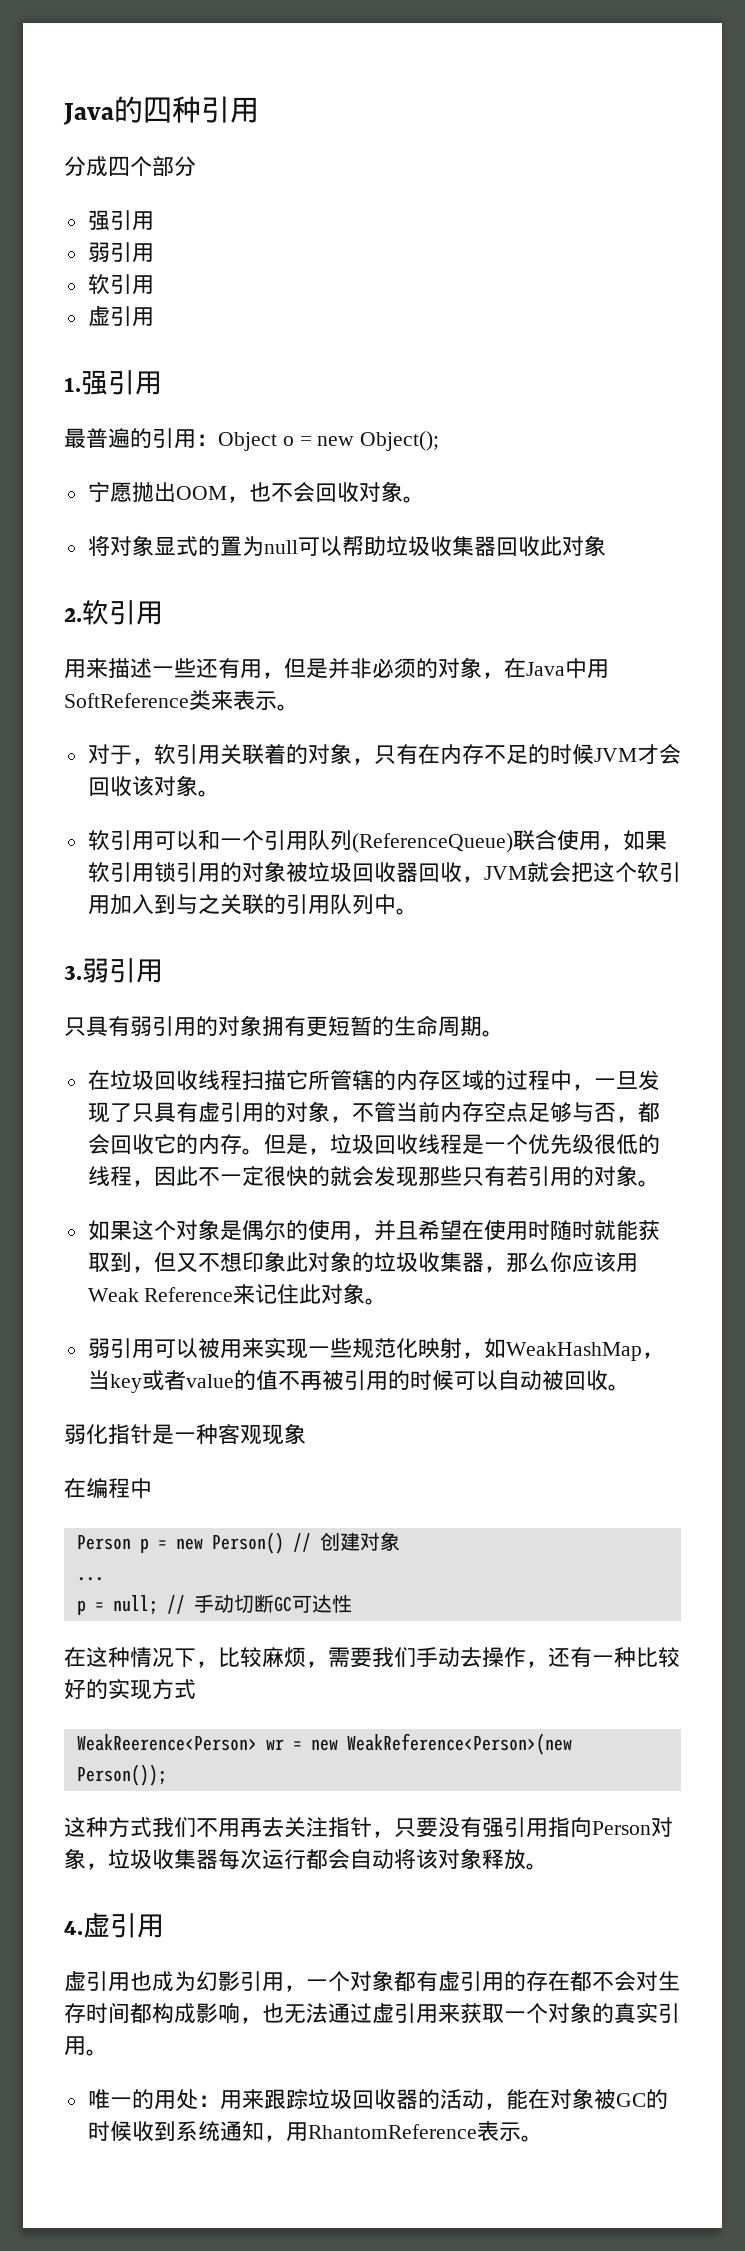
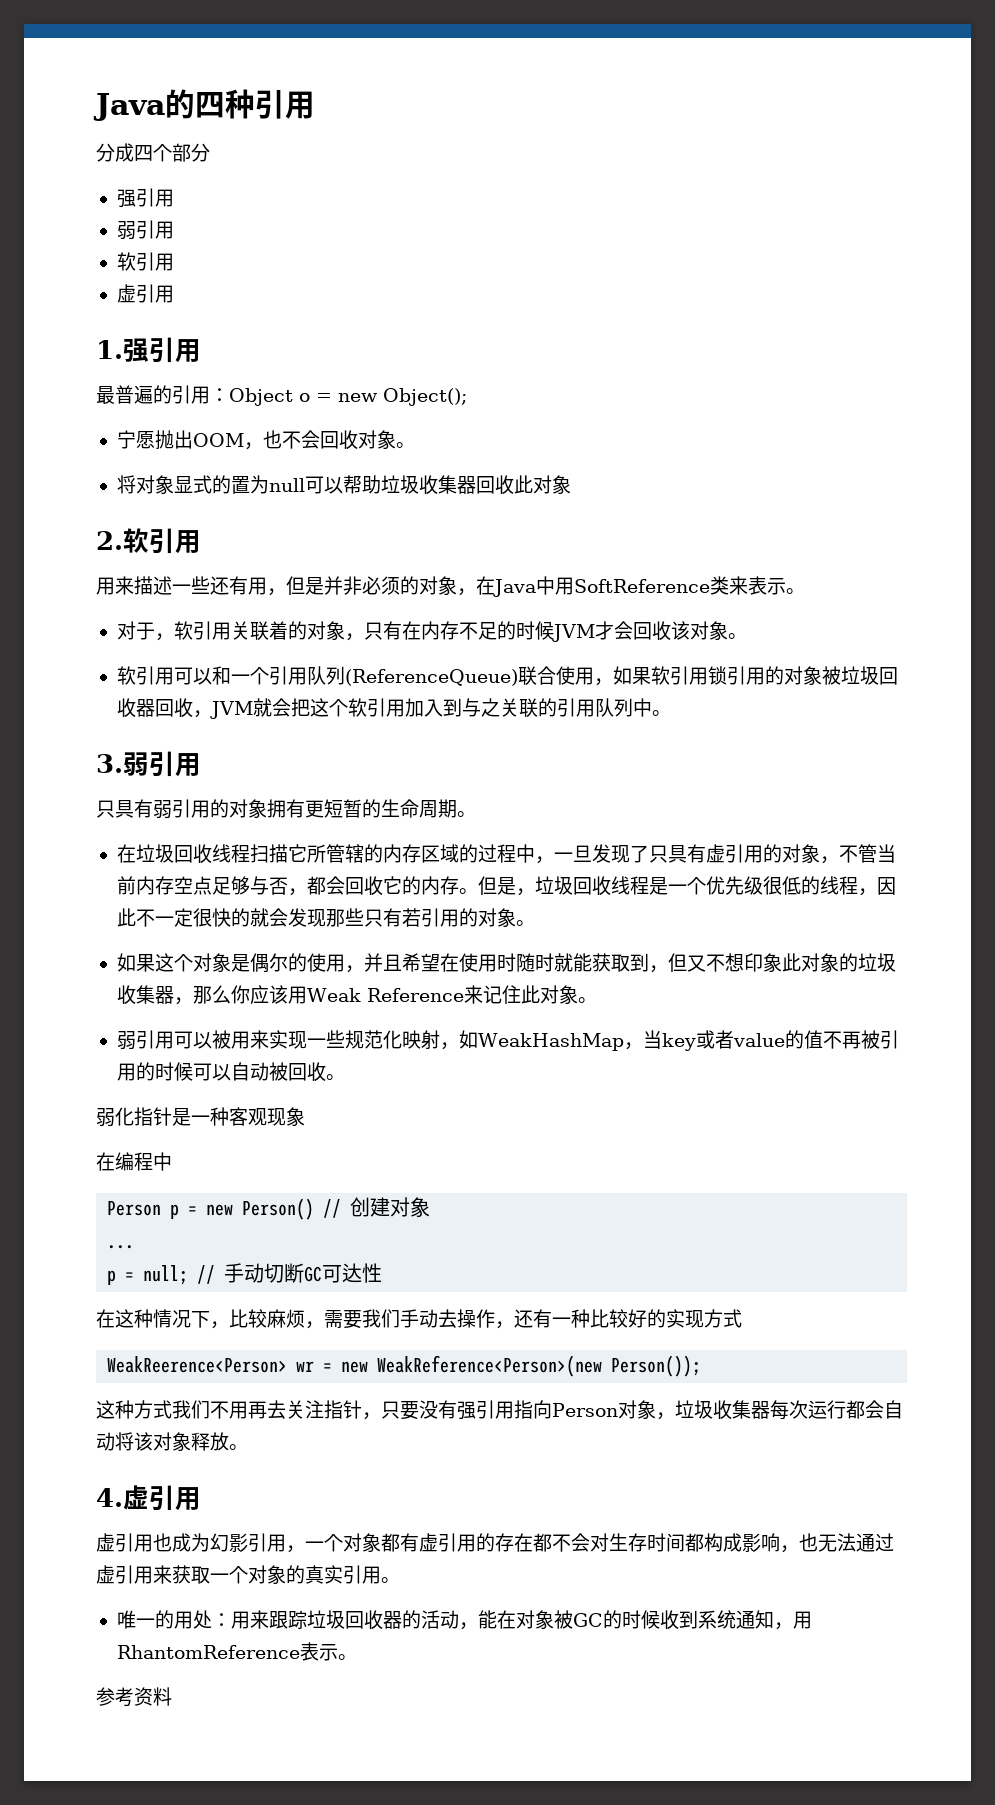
(543, 2138) none -> [96,1687,172,1707] // 参考资料

